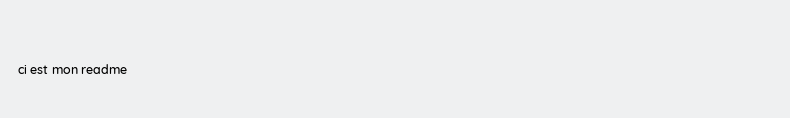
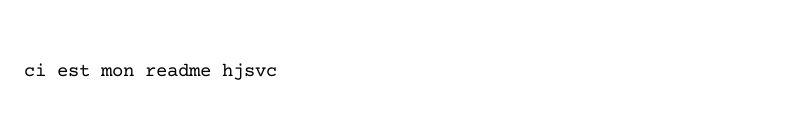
(128, 69) none -> [222,63,277,80] hjsvc

